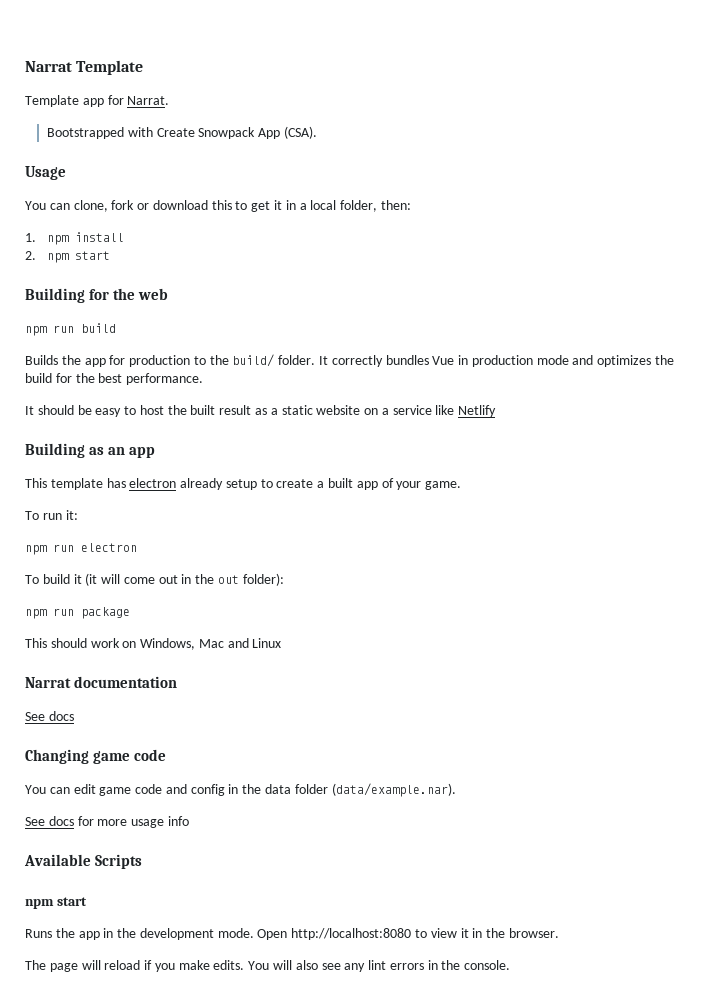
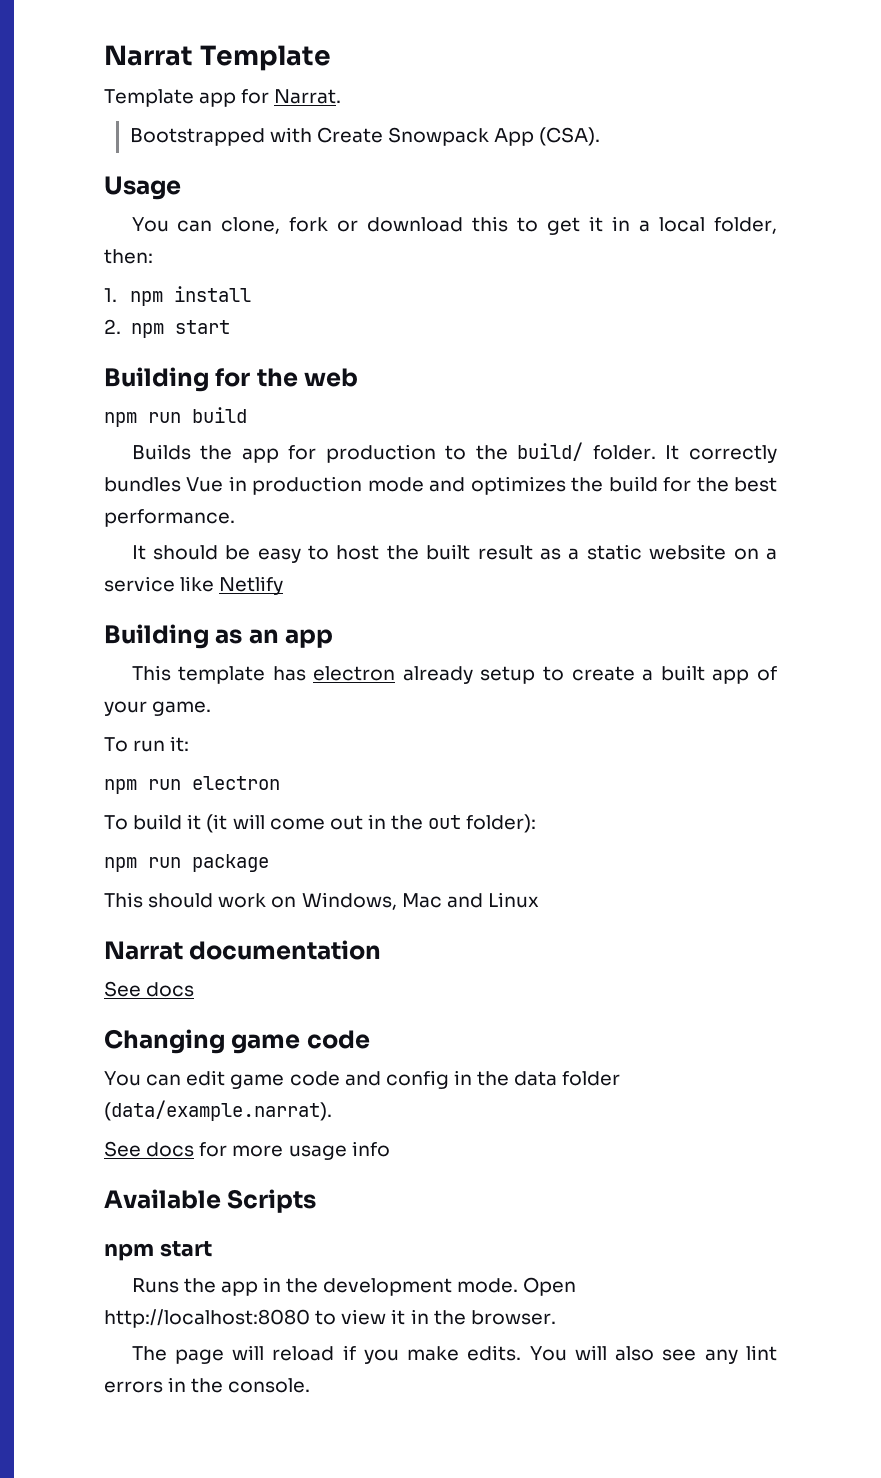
[331,783,456,797] (data/example.nar). -> [104,1100,332,1121] (data/example.narrat).

